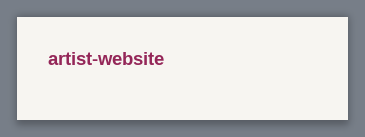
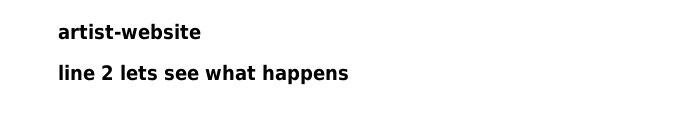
(164, 58) none -> [58,64,349,85] // line 2 lets see what happens

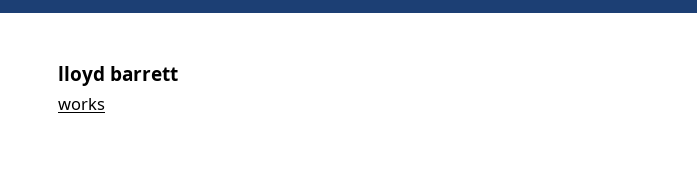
[58,23,201,40] [58,64,349,85] artist-website // line 2 lets see what happens -> [58,66,179,86] [58,98,105,110] lloyd barrett // works

